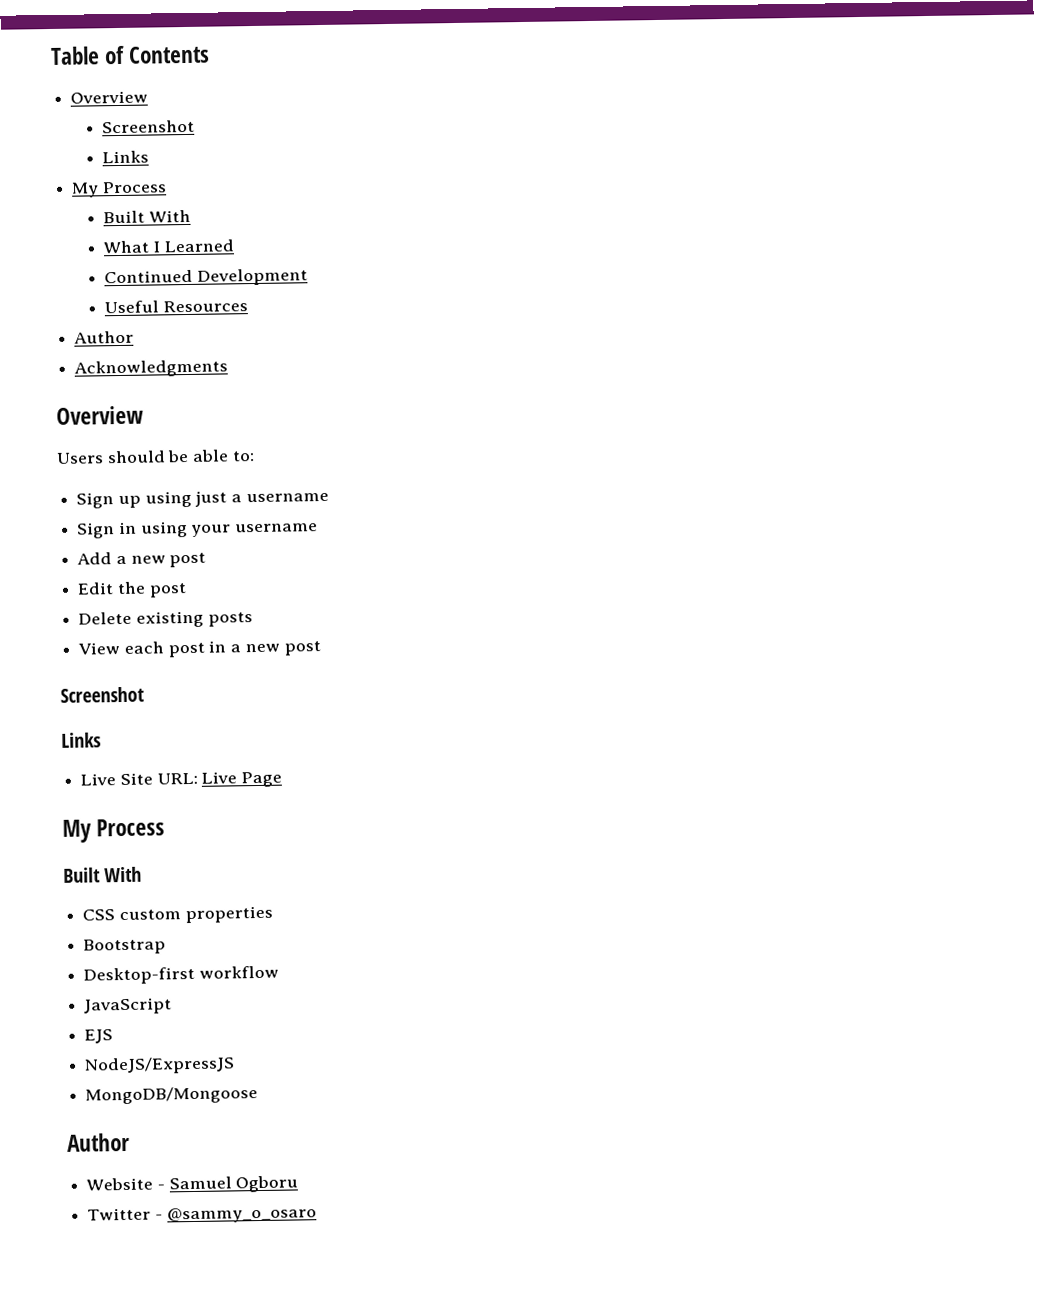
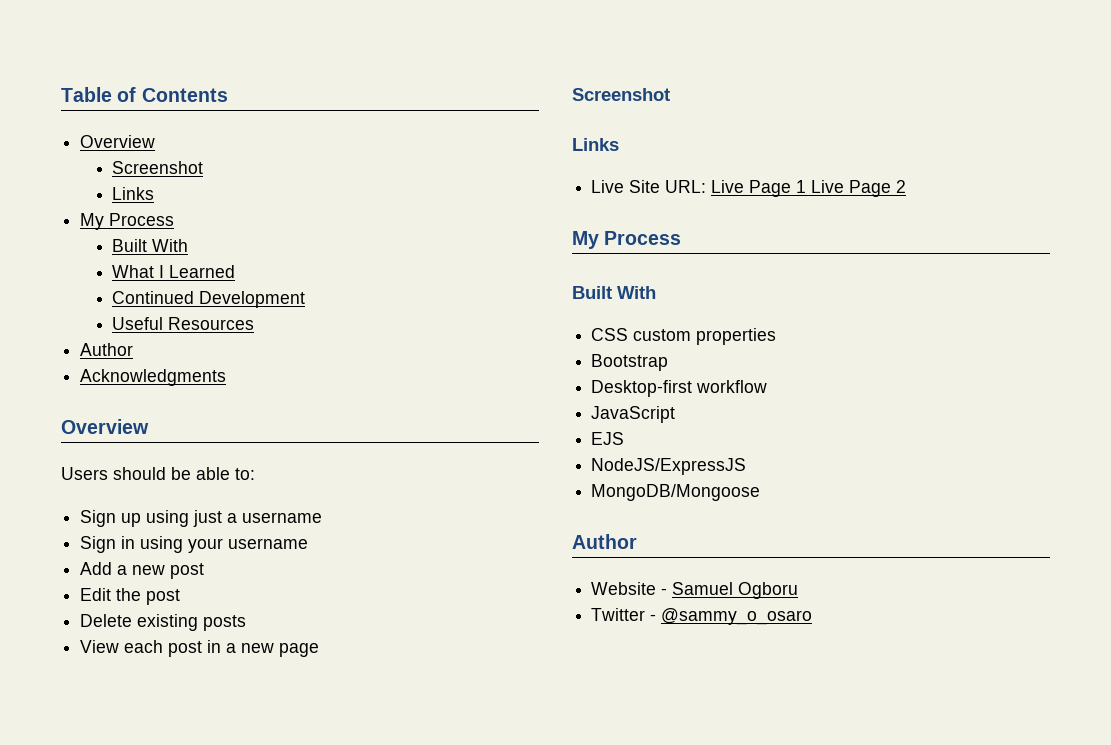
[283,641,321,656] post -> [279,643,320,657] page
(283, 779) none -> [796,180,907,197] 1 Live Page 2

